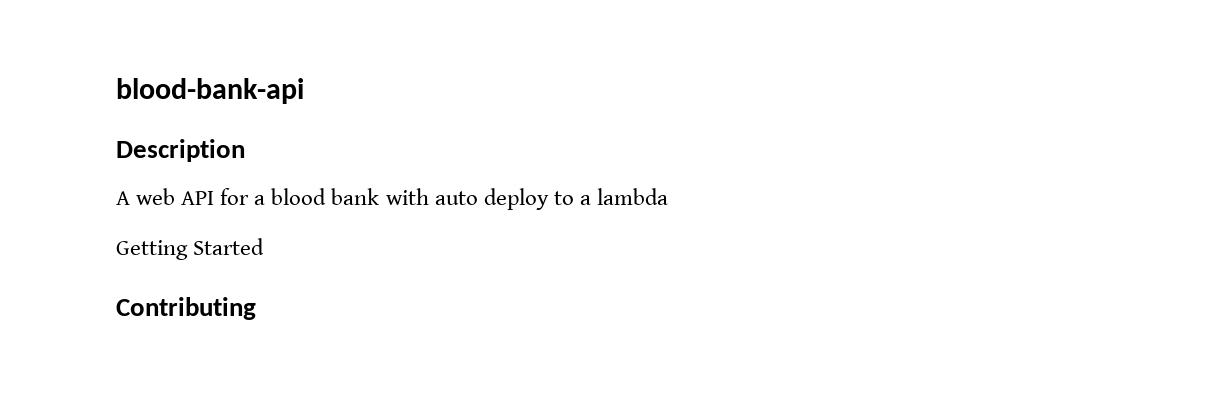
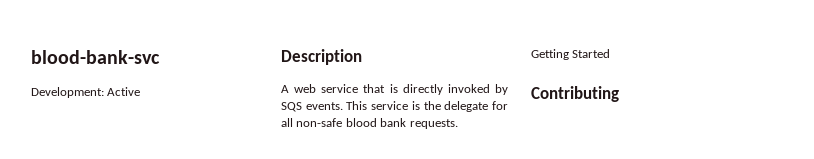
[116,78,304,104] blood-bank-api -> [31,50,160,64] [31,87,141,98] blood-bank-svc // Development: Active
[181,188,668,210] API for a blood bank with auto deploy to a lambda -> [321,84,508,95] [281,101,508,112] [281,118,458,129] service that is directly invoked by SQS events. This service is the delegate for all non-safe blood bank requests.

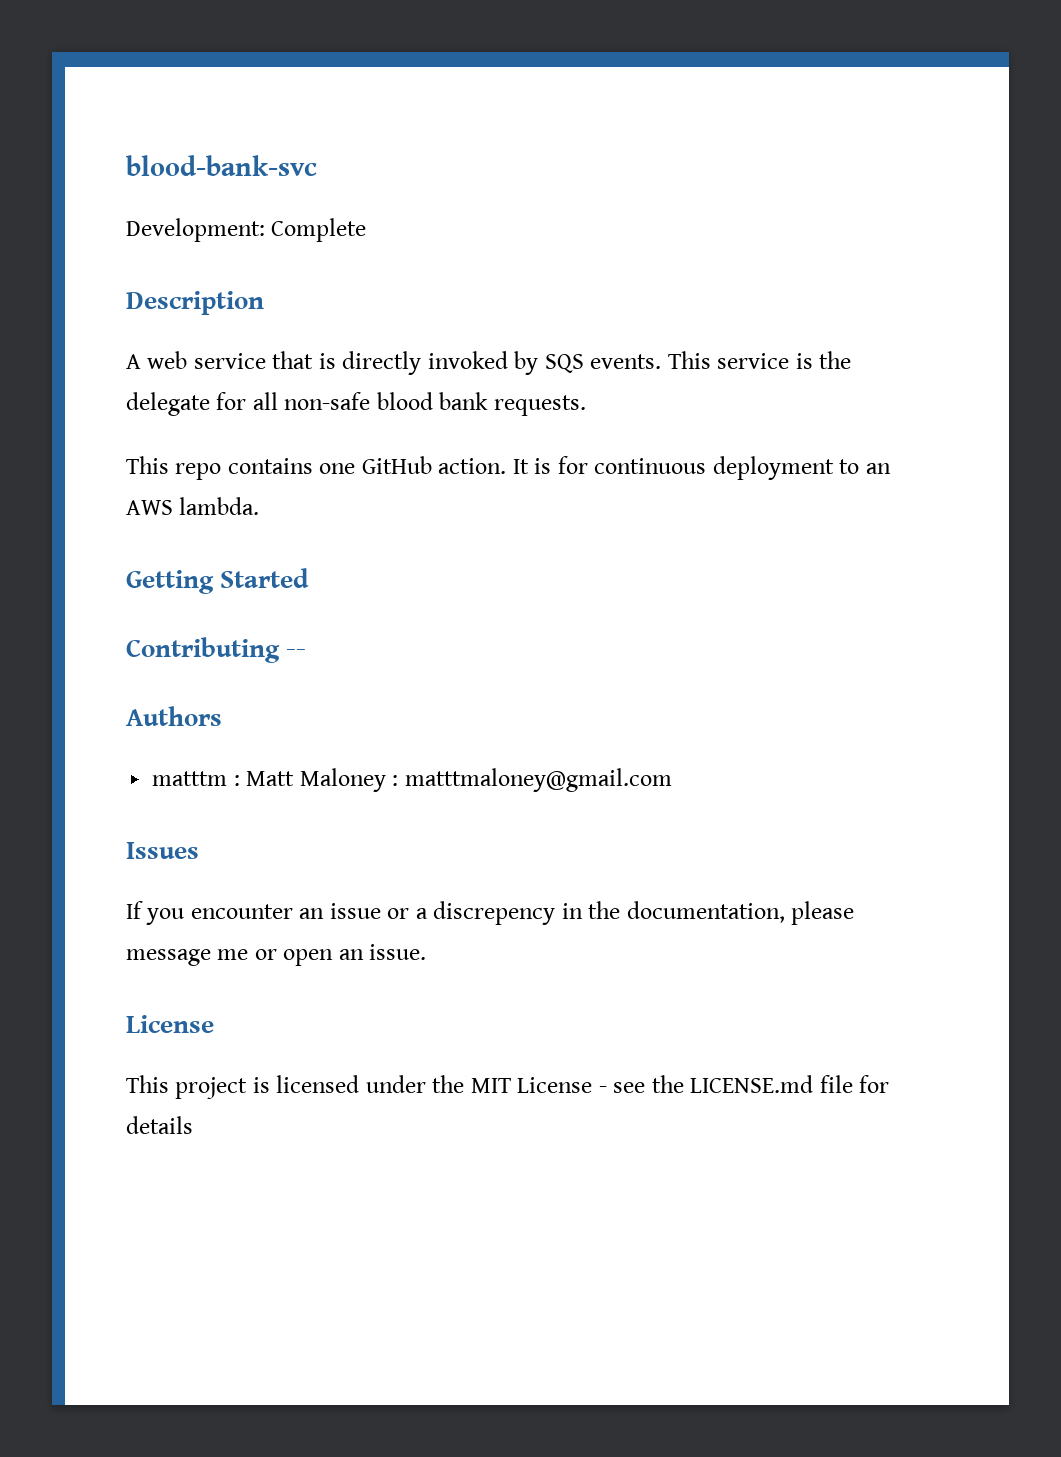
[107,87,141,96] Active -> [271,218,367,242] Complete
[531,49,611,60] [531,86,619,102] Getting Started // Contributing -> [126,456,891,480] [126,497,260,515] [126,568,310,594] [126,637,307,663] [126,706,222,726] [152,768,672,792] [126,842,199,859] [126,901,855,925] [126,944,427,966] [126,1015,214,1033] [126,1075,890,1099] [126,1116,193,1134] This repo contains one GitHub action. It is for continuous deployment to an AWS lambda. // Getting Started // Contributing -- // Authors // matttm : Matt Maloney : matttmaloney@gmail.com // Issues // If you encounter an issue or a discrepency in the documentation, please message me or open an issue. // License // This project is licensed under the MIT License - see the LICENSE.md file for details

